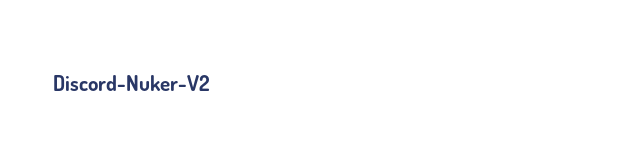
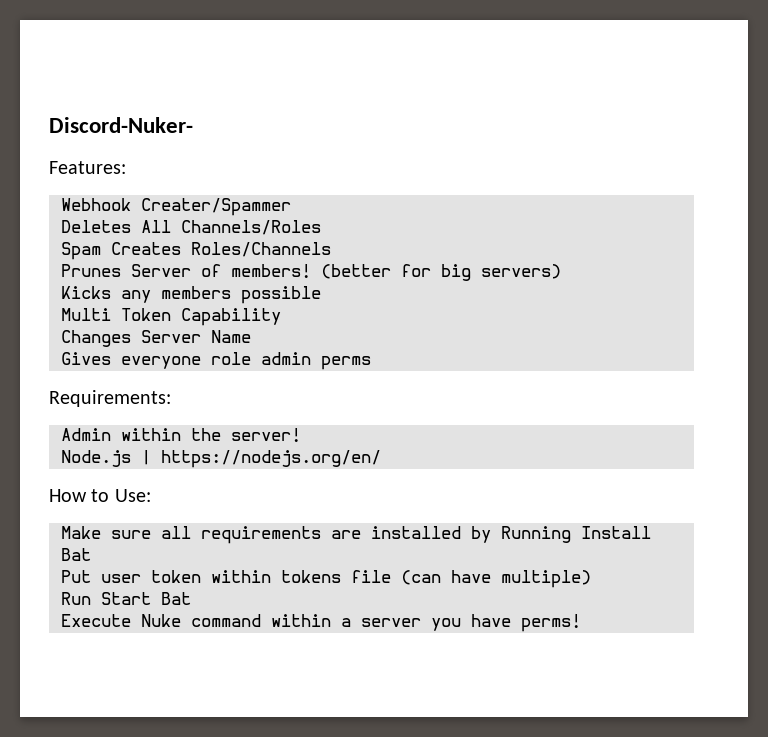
[53,75,210,91] Discord-Nuker-V2 -> [49,117,193,133] [49,161,126,174] [61,198,291,216] [61,220,321,235] [61,242,331,260] [61,264,561,281] [61,286,321,304] [61,308,281,326] [61,330,251,347] [61,352,371,370] [49,390,171,407] [61,428,301,443] [61,450,381,468] [49,489,151,502] [61,526,651,544] [61,548,91,561] [61,570,591,588] [61,592,191,605] [61,614,581,632] Discord-Nuker- // Features: // Webhook Creater/Spammer // Deletes All Channels/Roles // Spam Creates Roles/Channels // Prunes Server of members! (better for big servers) // Kicks any members possible // Multi Token Capability // Changes Server Name // Gives everyone role admin perms // Requirements: // Admin within the server! // Node.js | https://nodejs.org/en/ // How to Use: // Make sure all requirements are installed by Running Install Bat // Put user token within tokens file (can have multiple) // Run Start Bat // Execute Nuke command within a server you have perms!

